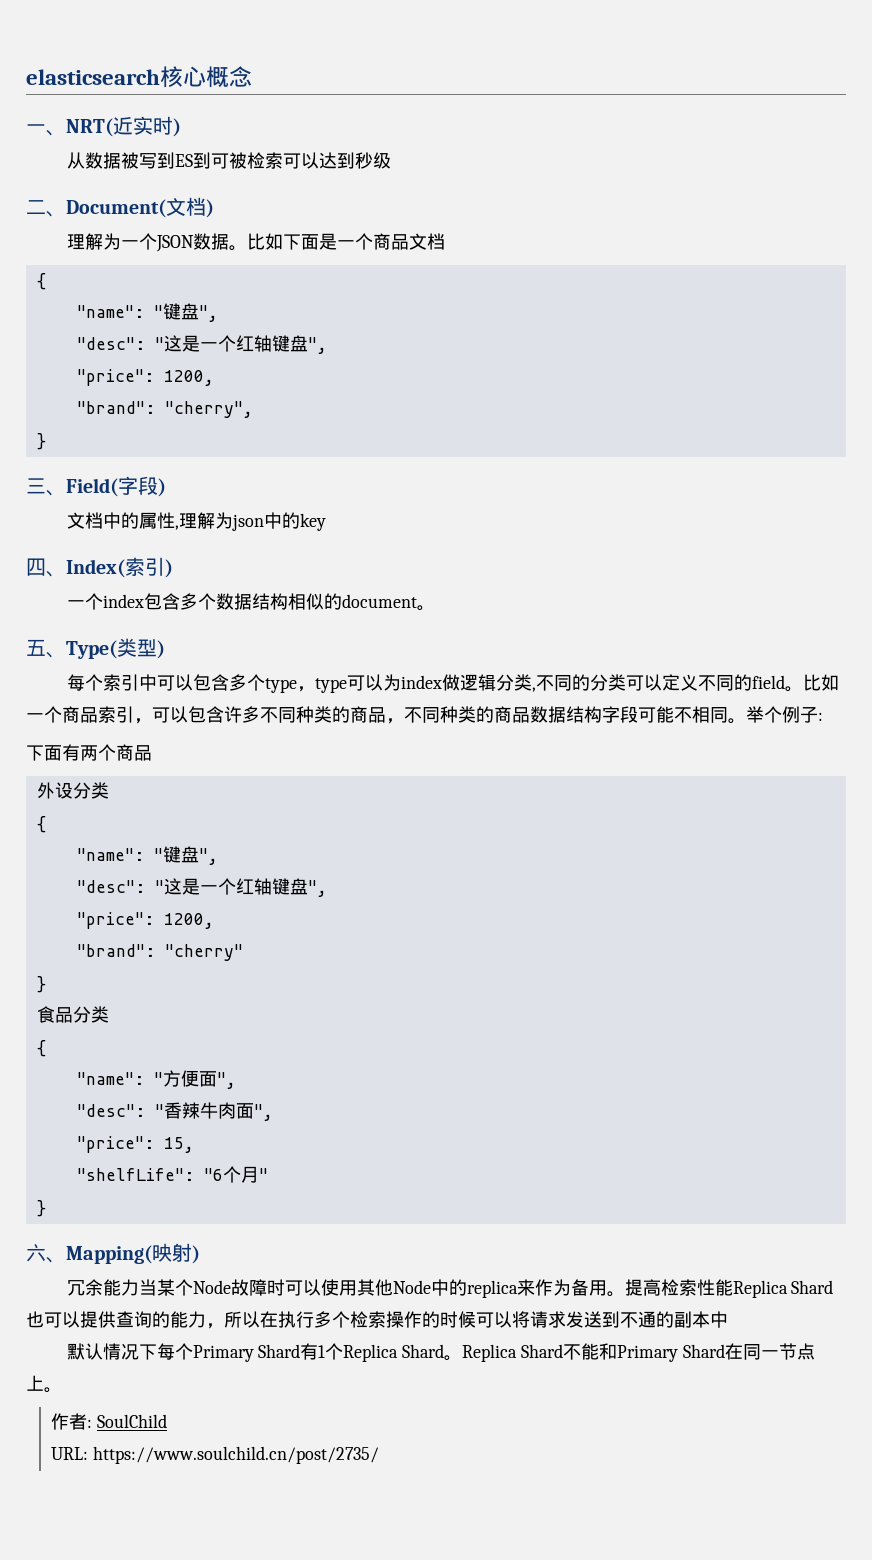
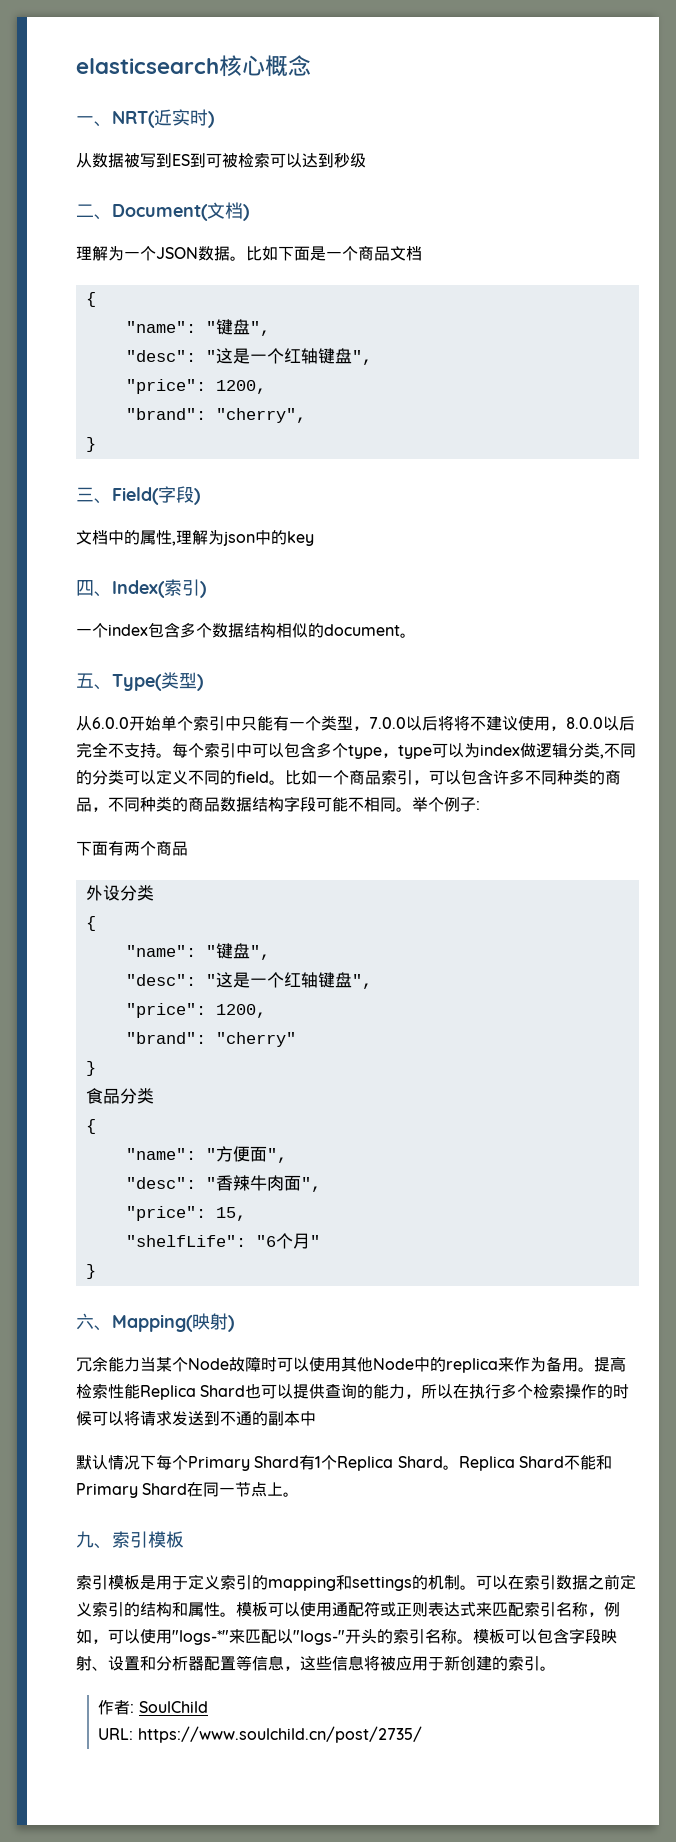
(165, 649) none -> [76,715,635,731] [76,742,172,758] 从6.0.0开始单个索引中只能有一个类型，7.0.0以后将将不建议使用，8.0.0以后完全不支持。
(62, 1390) none -> [76,1531,184,1549] [76,1574,636,1591] [76,1601,620,1617] [76,1628,617,1645] [76,1655,556,1671] // 九、索引模板 // 索引模板是用于定义索引的mapping和settings的机制。可以在索引数据之前定义索引的结构和属性。模板可以使用通配符或正则表达式来匹配索引名称，例如，可以使用"logs-*"来匹配以"logs-"开头的索引名称。模板可以包含字段映射、设置和分析器配置等信息，这些信息将被应用于新创建的索引。

